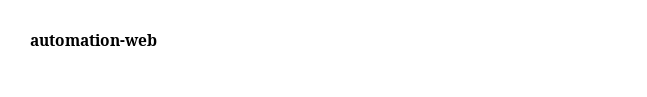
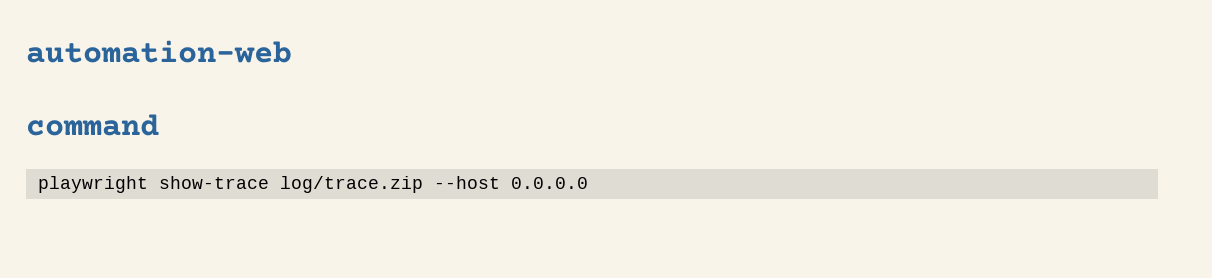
(157, 40) none -> [26,114,159,136] [38,176,589,193] // command // playwright show-trace log/trace.zip --host 0.0.0.0

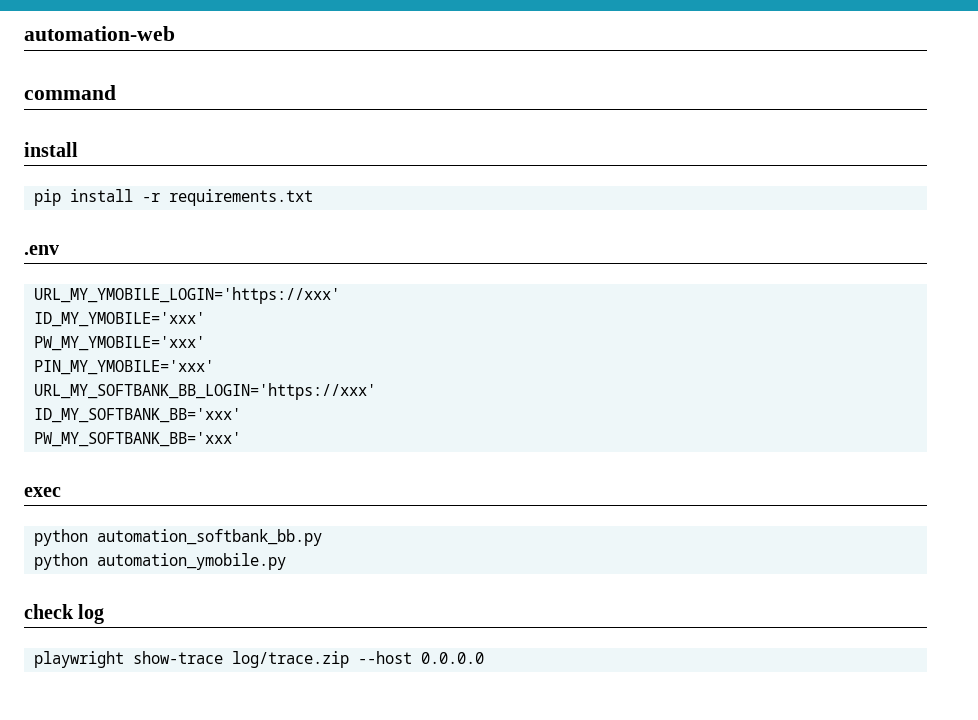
(159, 125) none -> [24,142,78,157] [34,189,314,206] [24,245,59,255] [34,287,341,304] [34,312,206,327] [34,336,206,351] [34,360,215,375] [34,383,377,400] [34,408,242,423] [34,432,242,447] [24,487,61,497] [34,529,323,546] [34,553,287,570] [24,604,105,624] // install // pip install -r requirements.txt // .env // URL_MY_YMOBILE_LOGIN='https://xxx' // ID_MY_YMOBILE='xxx' // PW_MY_YMOBILE='xxx' // PIN_MY_YMOBILE='xxx' // URL_MY_SOFTBANK_BB_LOGIN='https://xxx' // ID_MY_SOFTBANK_BB='xxx' // PW_MY_SOFTBANK_BB='xxx' // exec // python automation_softbank_bb.py // python automation_ymobile.py // check log

